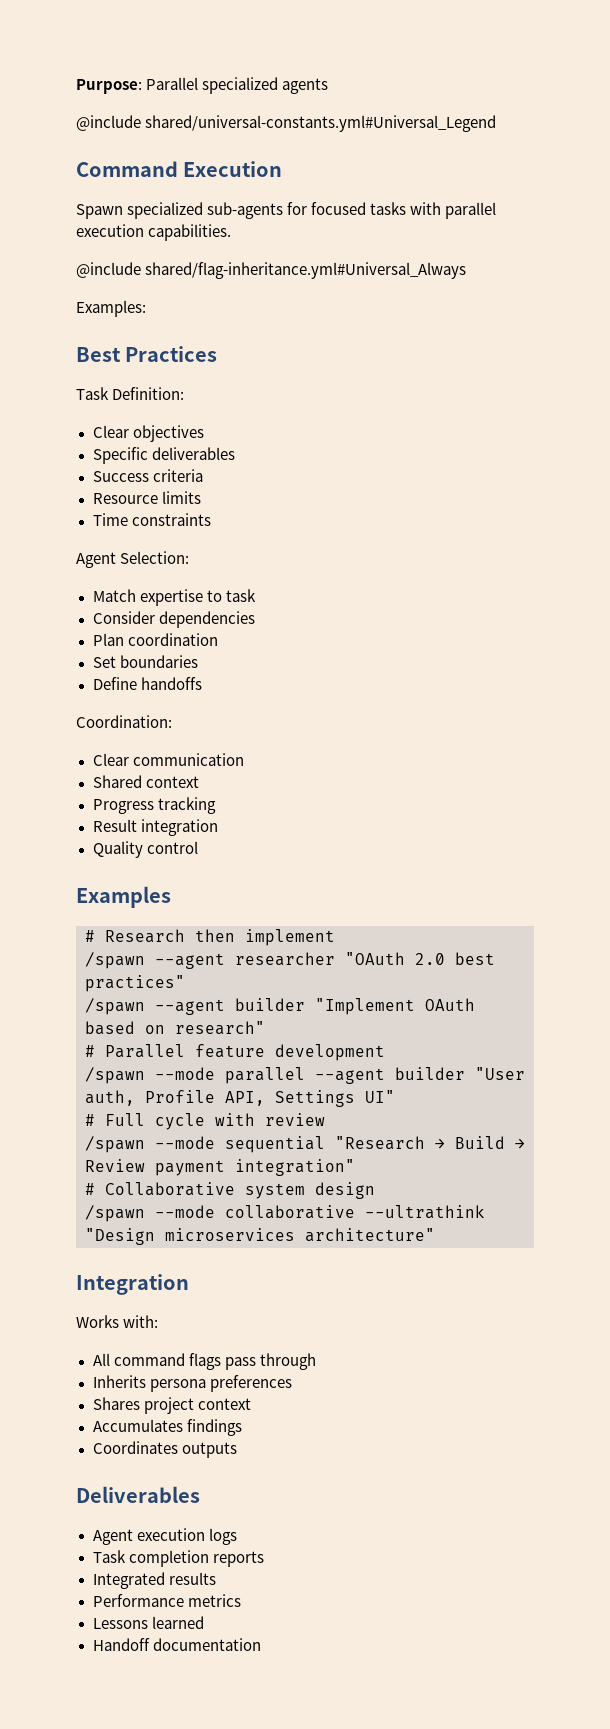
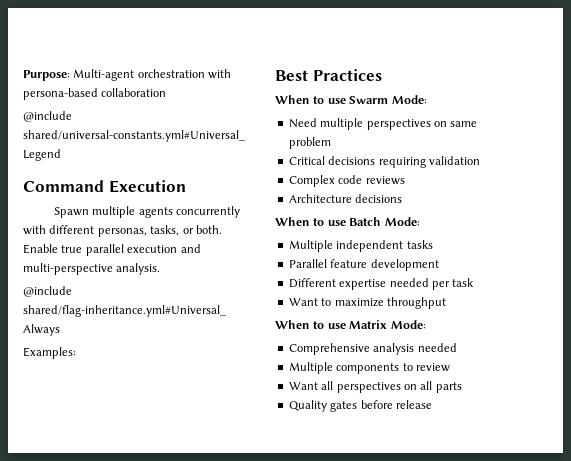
[146,77,329,94] Parallel specialized agents -> [73,69,232,81] [23,88,167,100] Multi-agent orchestration with persona-based collaboration
[127,202,497,219] [76,224,232,241] specialized sub-agents for focused tasks with parallel execution capabilities. -> [92,206,240,218] [23,225,222,237] [23,244,201,256] [23,263,161,275] multiple agents concurrently with different personas, tasks, or both. Enable true parallel execution and multi-perspective analysis.
[76,387,185,400] [92,425,204,442] [92,447,235,464] [92,469,203,482] [92,491,201,504] [92,513,211,526] [76,551,190,568] [92,589,256,606] [92,611,255,628] [92,633,218,646] [92,655,198,668] [92,677,202,690] [76,715,172,728] [92,753,244,766] [92,775,199,788] [92,797,216,814] [92,819,218,836] [92,841,198,858] [76,886,171,908] [85,929,335,946] [85,952,495,969] [85,975,185,992] [85,998,475,1015] [85,1021,265,1035] [85,1044,385,1061] [85,1067,525,1084] [85,1090,395,1107] [85,1113,325,1130] [85,1136,525,1153] [85,1159,355,1176] [85,1182,375,1199] [85,1205,485,1222] [85,1228,435,1245] [76,1274,189,1295] [76,1315,159,1328] [92,1353,316,1370] [92,1375,292,1392] [92,1397,251,1414] [92,1419,242,1436] [92,1441,237,1458] [76,1486,200,1503] [92,1528,237,1545] [92,1550,264,1567] [92,1572,216,1589] [92,1594,241,1607] [92,1616,204,1629] [92,1638,261,1651] Task Definition: // Clear objectives // Specific deliverables // Success criteria // Resource limits // Time constraints // Agent Selection: // Match expertise to task // Consider dependencies // Plan coordination // Set boundaries // Define handoffs // Coordination: // Clear communication // Shared context // Progress tracking // Result integration // Quality control // Examples // # Research then implement // /spawn --agent researcher "OAuth 2.0 best practices" // /spawn --agent builder "Implement OAuth based on research" // # Parallel feature development // /spawn --mode parallel --agent builder "User auth, Profile API, Settings UI" // # Full cycle with review // /spawn --mode sequential "Research → Build → Review payment integration" // # Collaborative system design // /spawn --mode collaborative --ultrathink "Design microservices architecture" // Integration // Works with: // All command flags pass through // Inherits persona preferences // Shares project context // Accumulates findings // Coordinates outputs // Deliverables // Agent execution logs // Task completion reports // Integrated results // Performance metrics // Lessons learned // Handoff documentation -> [275,95,427,104] [288,118,478,130] [288,137,331,149] [288,156,480,168] [288,175,405,187] [288,194,403,203] [275,217,420,226] [288,240,433,252] [288,259,439,271] [288,278,475,290] [288,297,446,309] [275,320,426,329] [288,343,457,355] [288,362,450,374] [288,381,462,393] [288,400,432,412] When to use Swarm Mode: // Need multiple perspectives on same problem // Critical decisions requiring validation // Complex code reviews // Architecture decisions // When to use Batch Mode: // Multiple independent tasks // Parallel feature development // Different expertise needed per task // Want to maximize throughput // When to use Matrix Mode: // Comprehensive analysis needed // Multiple components to review // Want all perspectives on all parts // Quality gates before release

